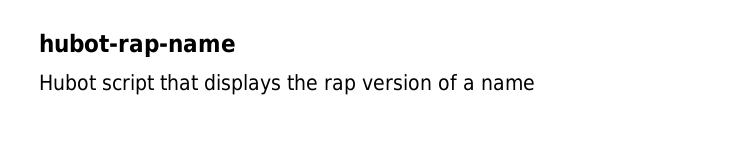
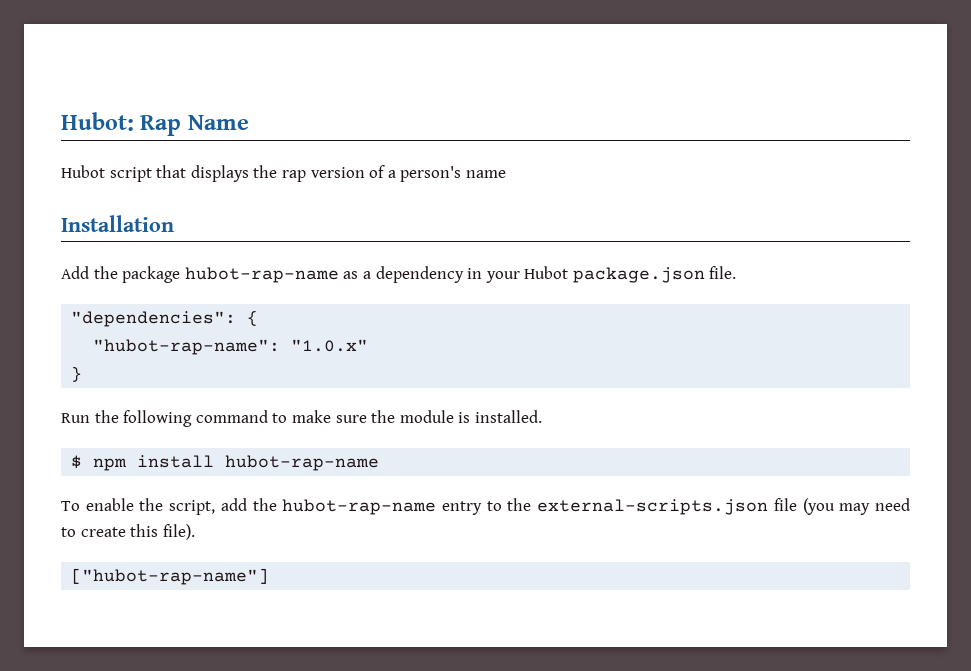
[39,33,236,57] hubot-rap-name -> [61,112,249,136] Hubot: Rap Name
(475, 84) none -> [400,166,462,182] person's
(535, 84) none -> [61,215,174,232] [61,266,737,283] [71,310,259,327] [93,339,369,355] [71,366,83,382] [61,410,542,427] [71,455,380,471] [61,498,910,515] [61,524,195,540] [71,568,270,585] // Installation // Add the package hubot-rap-name as a dependency in your Hubot package.json file. // "dependencies": { // "hubot-rap-name": "1.0.x" // } // Run the following command to make sure the module is installed. // $ npm install hubot-rap-name // To enable the script, add the hubot-rap-name entry to the external-scripts.json file (you may need to create this file). // ["hubot-rap-name"]

